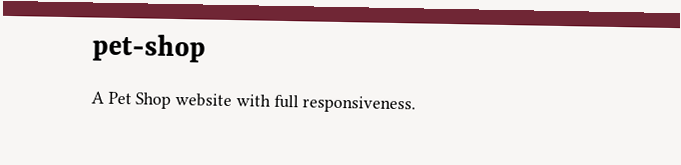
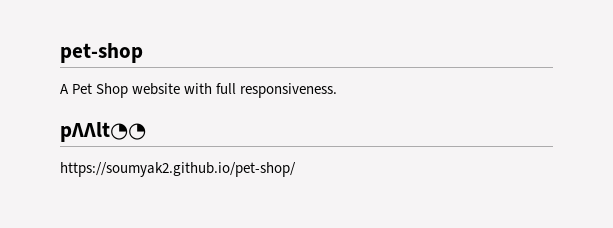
(417, 104) none -> [60,122,146,142] [60,162,296,177] // pΛΛlt◔◔ // https://soumyak2.github.io/pet-shop/

